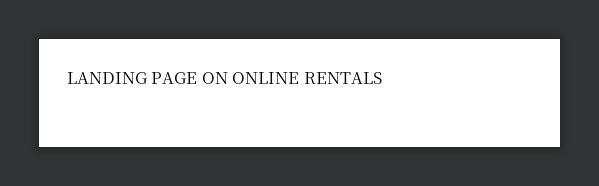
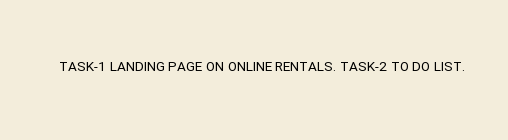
(67, 78) none -> [59,62,106,71] TASK-1
[303,72,382,84] RENTALS -> [275,62,465,71] RENTALS. TASK-2 TO DO LIST.

